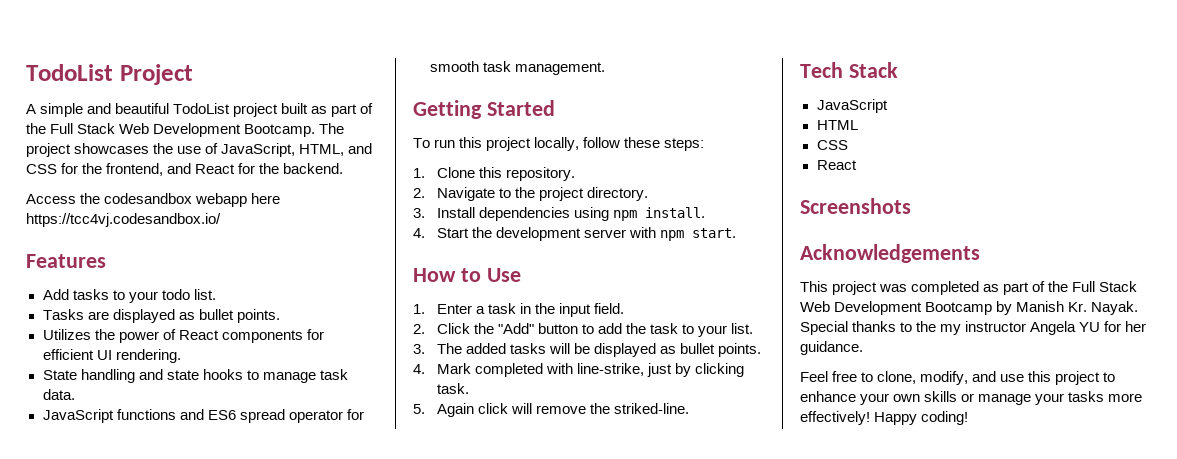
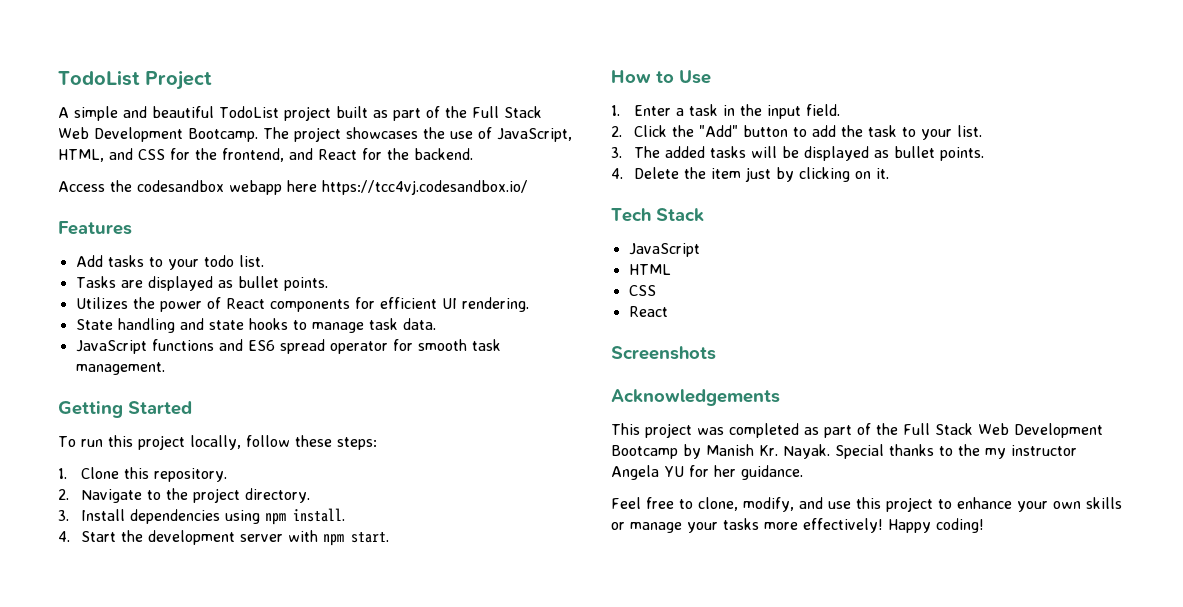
[436,363,745,377] [436,383,469,394] [413,403,689,417] Mark completed with line-strike, just by clicking task. // 5. Again click will remove the striked-line. -> [634,167,890,182] Delete the item just by clicking on it.

